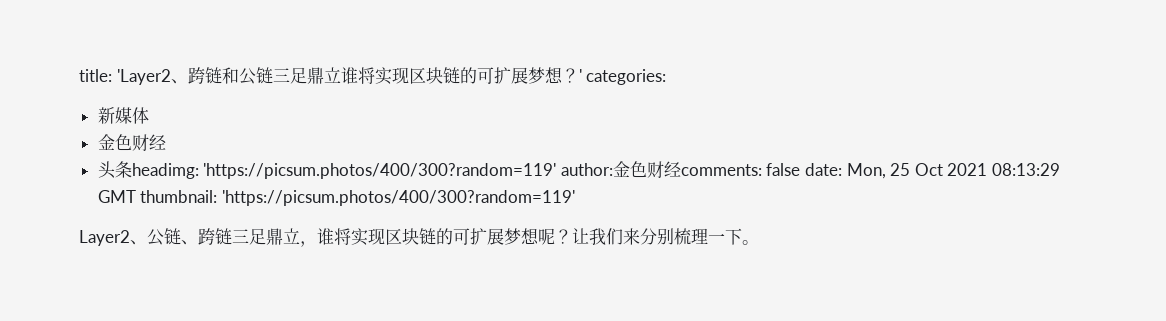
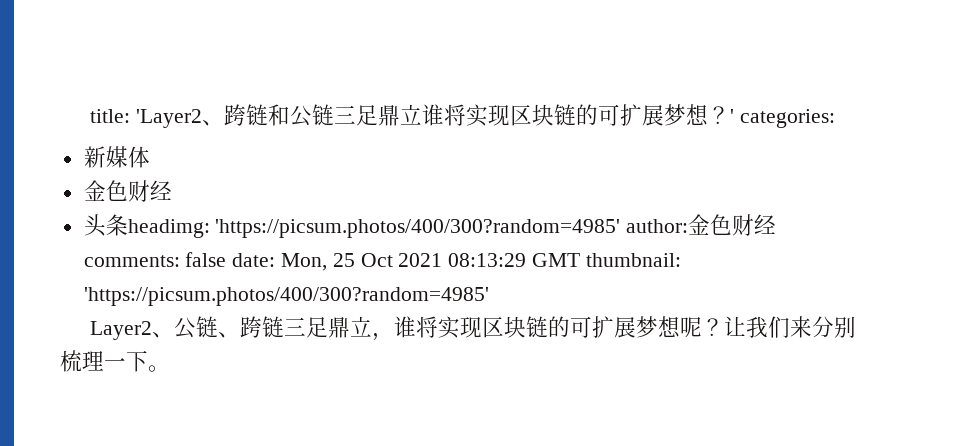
[203,163,557,179] 'https://picsum.photos/400/300?random=119' -> [215,219,621,238] 'https://picsum.photos/400/300?random=4985'
[221,190,575,206] 'https://picsum.photos/400/300?random=119' -> [83,287,489,306] 'https://picsum.photos/400/300?random=4985'

